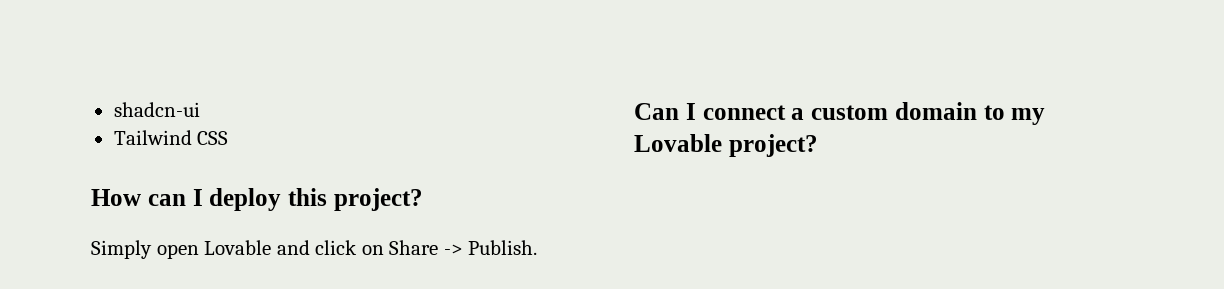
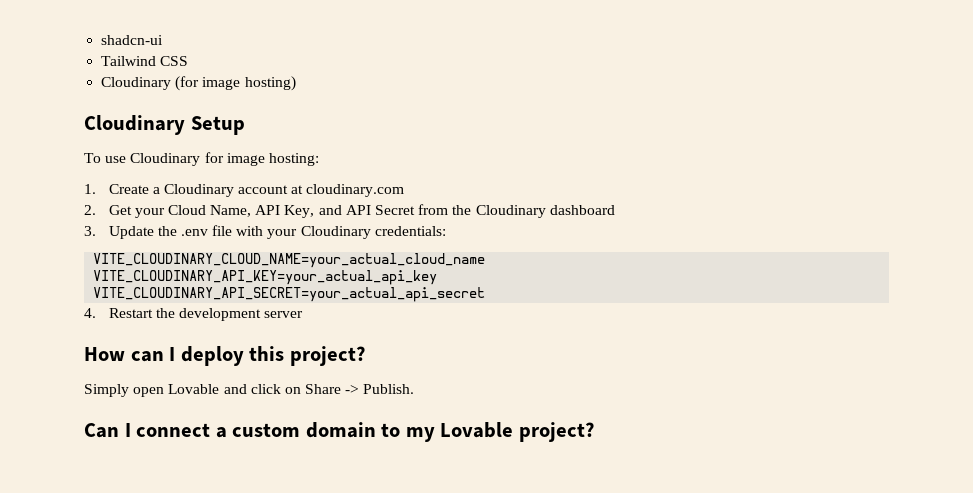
(229, 138) none -> [101,76,296,91] [84,115,245,135] [84,152,319,166] [84,184,405,197] [84,204,615,218] [84,225,446,239] [93,253,486,268] [93,270,438,285] [93,287,486,302] [84,308,304,321] // Cloudinary (for image hosting) // Cloudinary Setup // To use Cloudinary for image hosting: // 1. Create a Cloudinary account at cloudinary.com // 2. Get your Cloud Name, API Key, and API Secret from the Cloudinary dashboard // 3. Update the .env file with your Cloudinary credentials: // VITE_CLOUDINARY_CLOUD_NAME=your_actual_cloud_name // VITE_CLOUDINARY_API_KEY=your_actual_api_key // VITE_CLOUDINARY_API_SECRET=your_actual_api_secret // 4. Restart the development server

